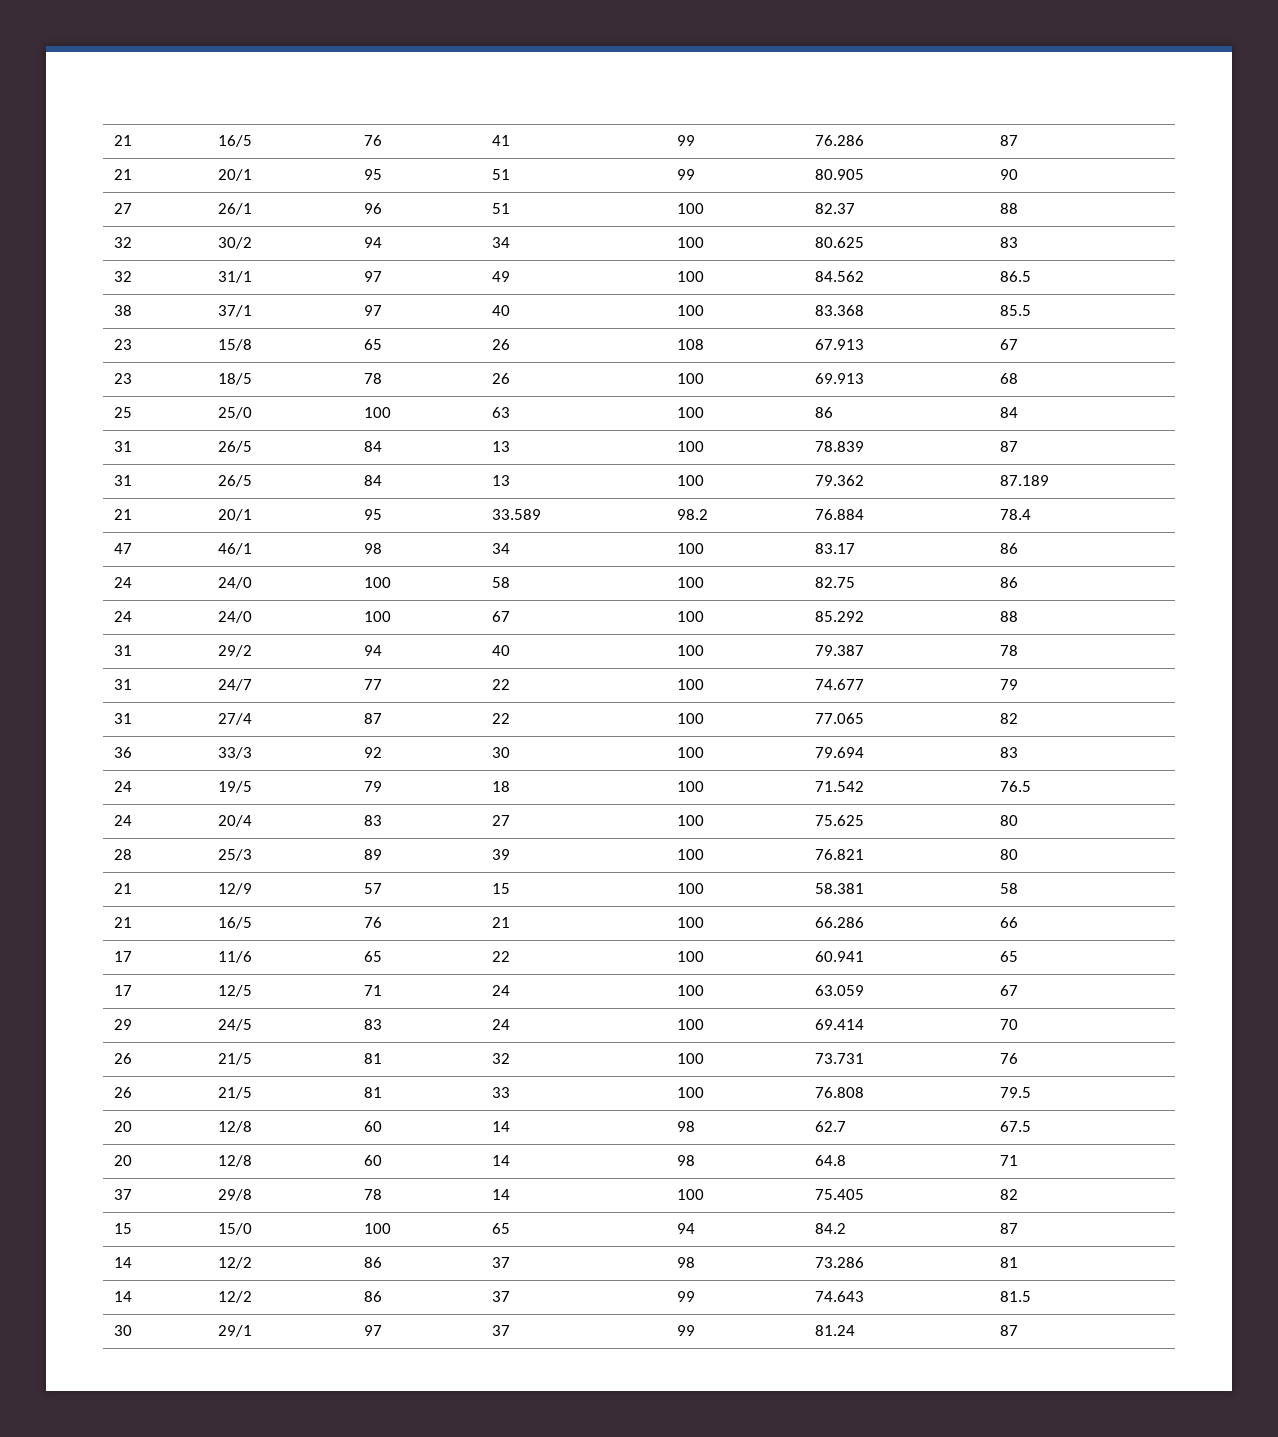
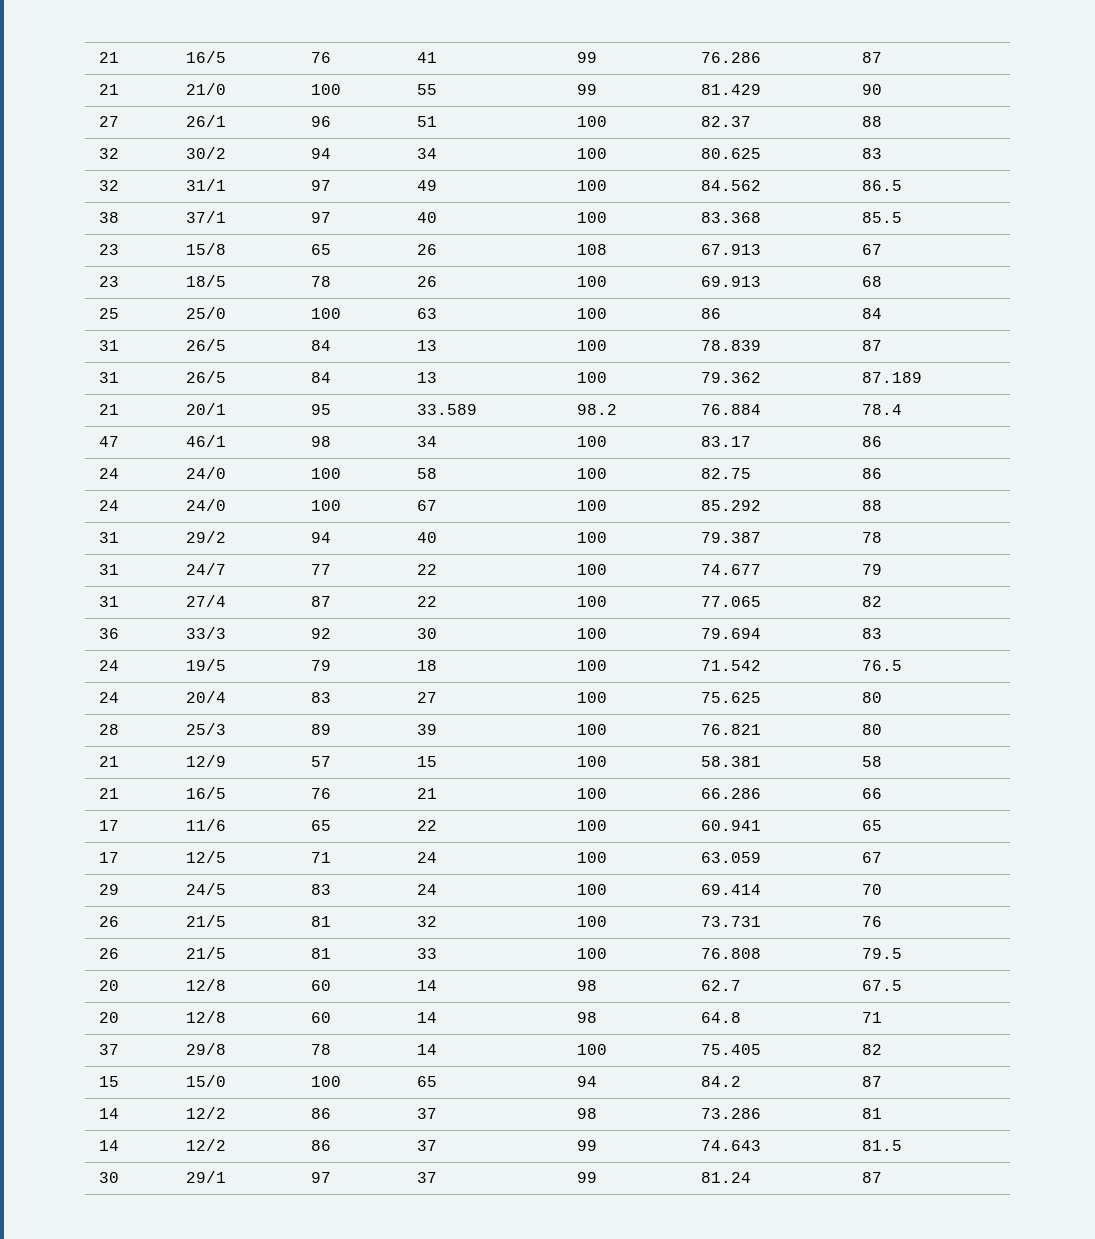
[217,169,252,181] [363,169,382,180] [491,169,510,180] [676,169,695,180] [814,169,864,180] 20/1 | 95 | 51 | 99 | 80.905 -> [185,83,226,95] [310,84,341,95] [416,84,437,95] [576,84,597,95] [700,84,761,95] 21/0 | 100 | 55 | 99 | 81.429

